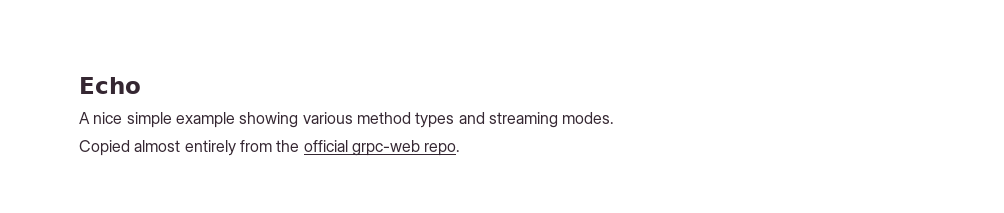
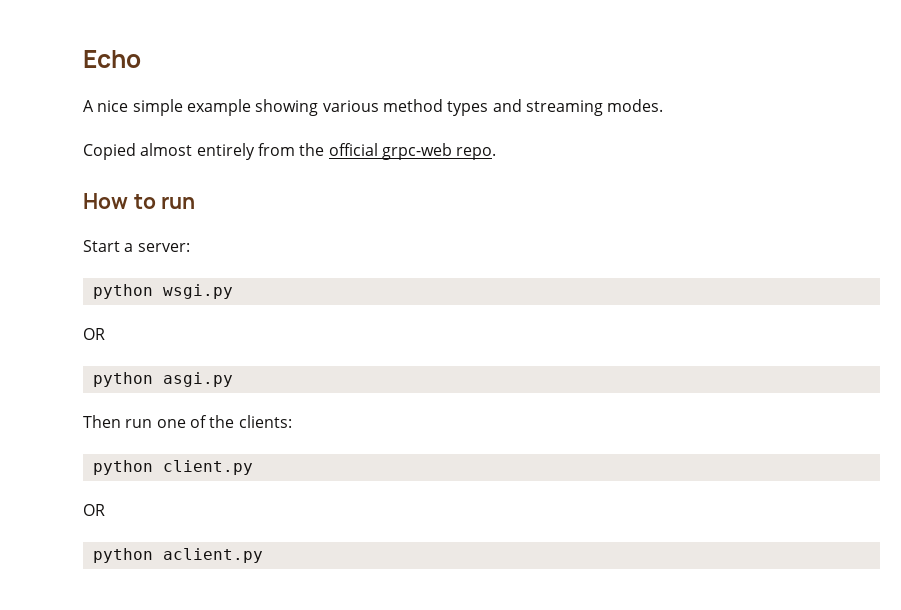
(461, 149) none -> [83,193,196,209] [83,240,190,252] [92,284,233,299] [83,328,105,340] [92,372,233,387] [83,415,292,428] [92,460,253,475] [83,504,105,516] [92,548,263,563] // How to run // Start a server: // python wsgi.py // OR // python asgi.py // Then run one of the clients: // python client.py // OR // python aclient.py

